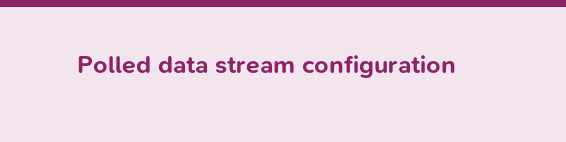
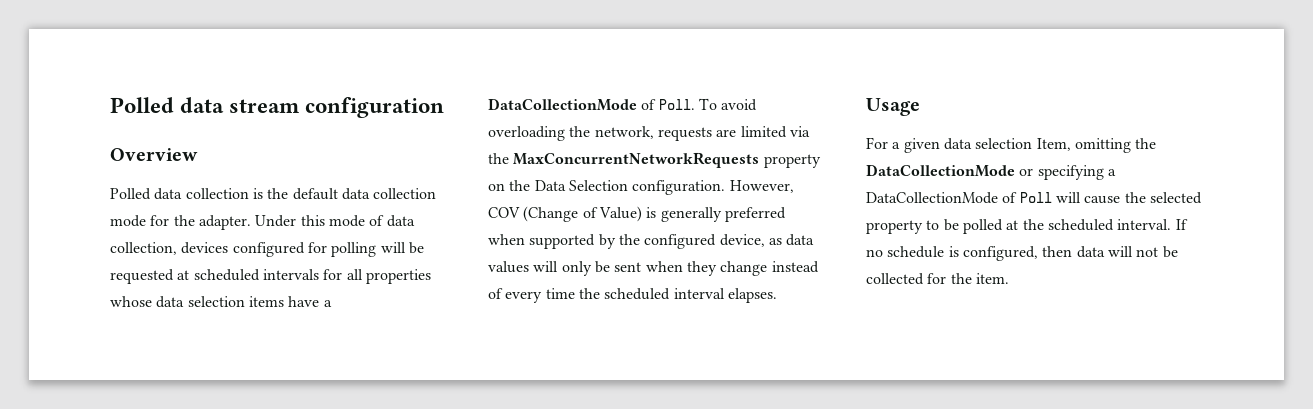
(456, 66) none -> [110,148,198,161] [110,188,437,200] [110,215,415,230] [110,242,424,257] [110,269,431,284] [110,296,332,308] [488,98,758,111] [488,126,810,141] [488,152,821,168] [488,180,794,195] [488,206,786,222] [488,234,815,249] [488,261,819,276] [488,288,777,303] [866,98,920,116] [866,137,1157,153] [866,164,1116,180] [866,192,1202,204] [866,219,1188,234] [866,246,1178,261] [866,273,1009,285] // Overview // Polled data collection is the default data collection mode for the adapter. Under this mode of data collection, devices configured for polling will be requested at scheduled intervals for all properties whose data selection items have a DataCollectionMode of Poll. To avoid overloading the network, requests are limited via the MaxConcurrentNetworkRequests property on the Data Selection configuration. However, COV (Change of Value) is generally preferred when supported by the configured device, as data values will only be sent when they change instead of every time the scheduled interval elapses. // Usage // For a given data selection Item, omitting the DataCollectionMode or specifying a DataCollectionMode of Poll will cause the selected property to be polled at the scheduled interval. If no schedule is configured, then data will not be collected for the item.

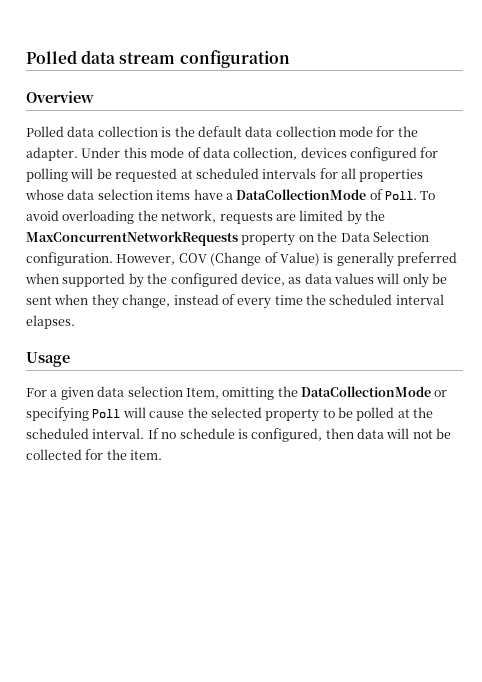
[789,126,810,137] via -> [346,210,362,225] by
[720,261,768,276] change -> [122,294,171,308] change,
[1107,169,1116,176] [866,192,1018,204] a DataCollectionMode of -> (89, 414) none

